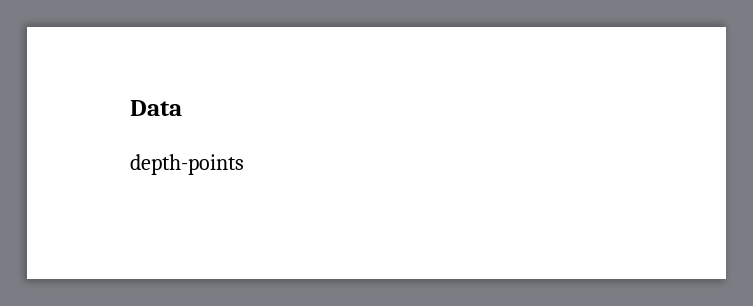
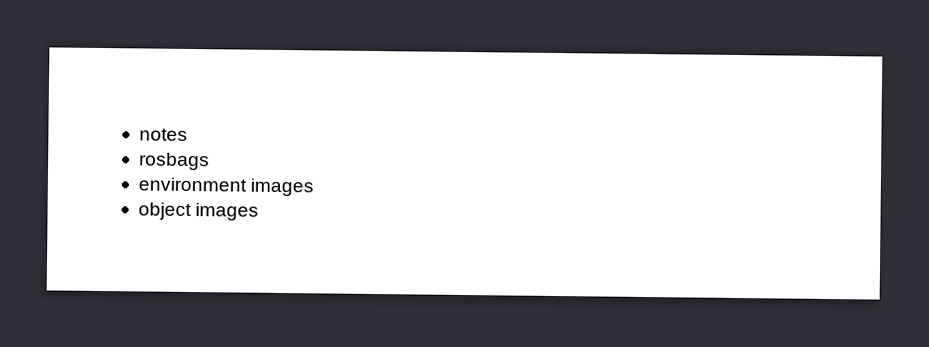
[130,100,182,116] [130,154,244,175] Data // depth-points -> [138,128,188,141] [138,152,210,171] [137,177,315,197] [137,202,260,221] notes // rosbags // environment images // object images

